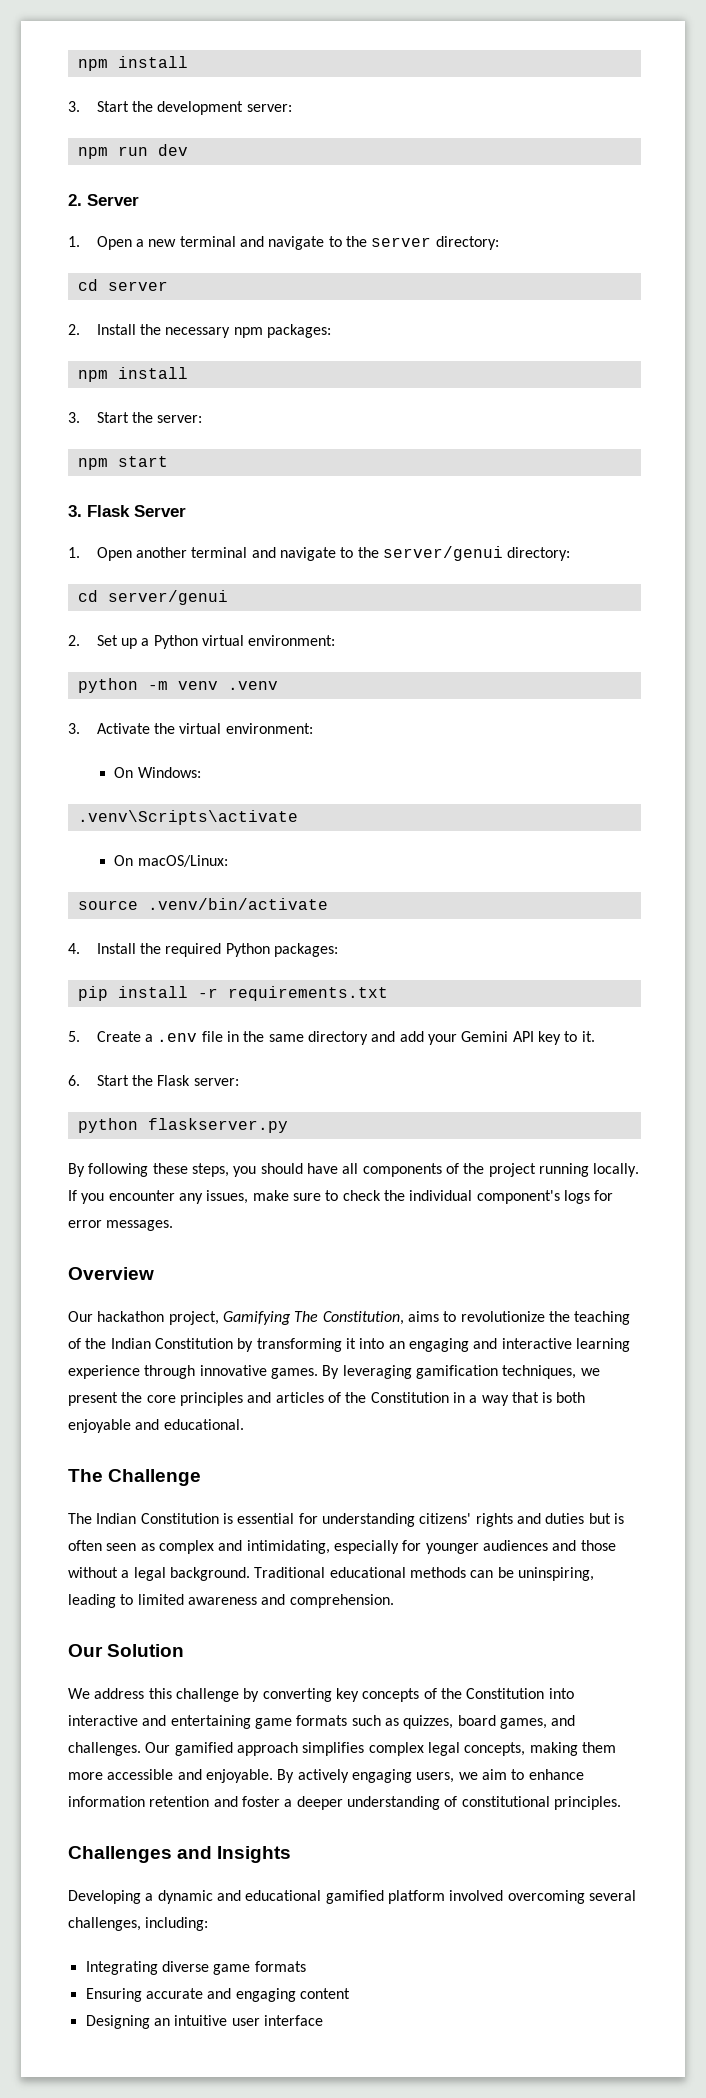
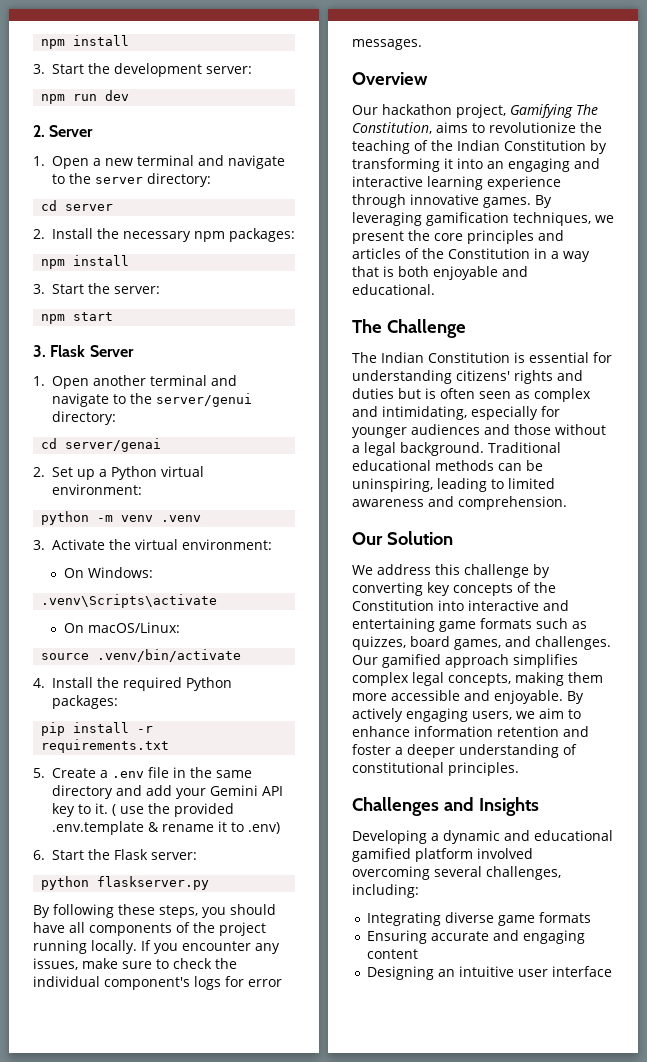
[107,590,228,605] server/genui -> [65,438,162,452] server/genai
(595, 1036) none -> [111,803,234,817] [51,821,280,835] ( use the provided .env.template & rename it to .env)

